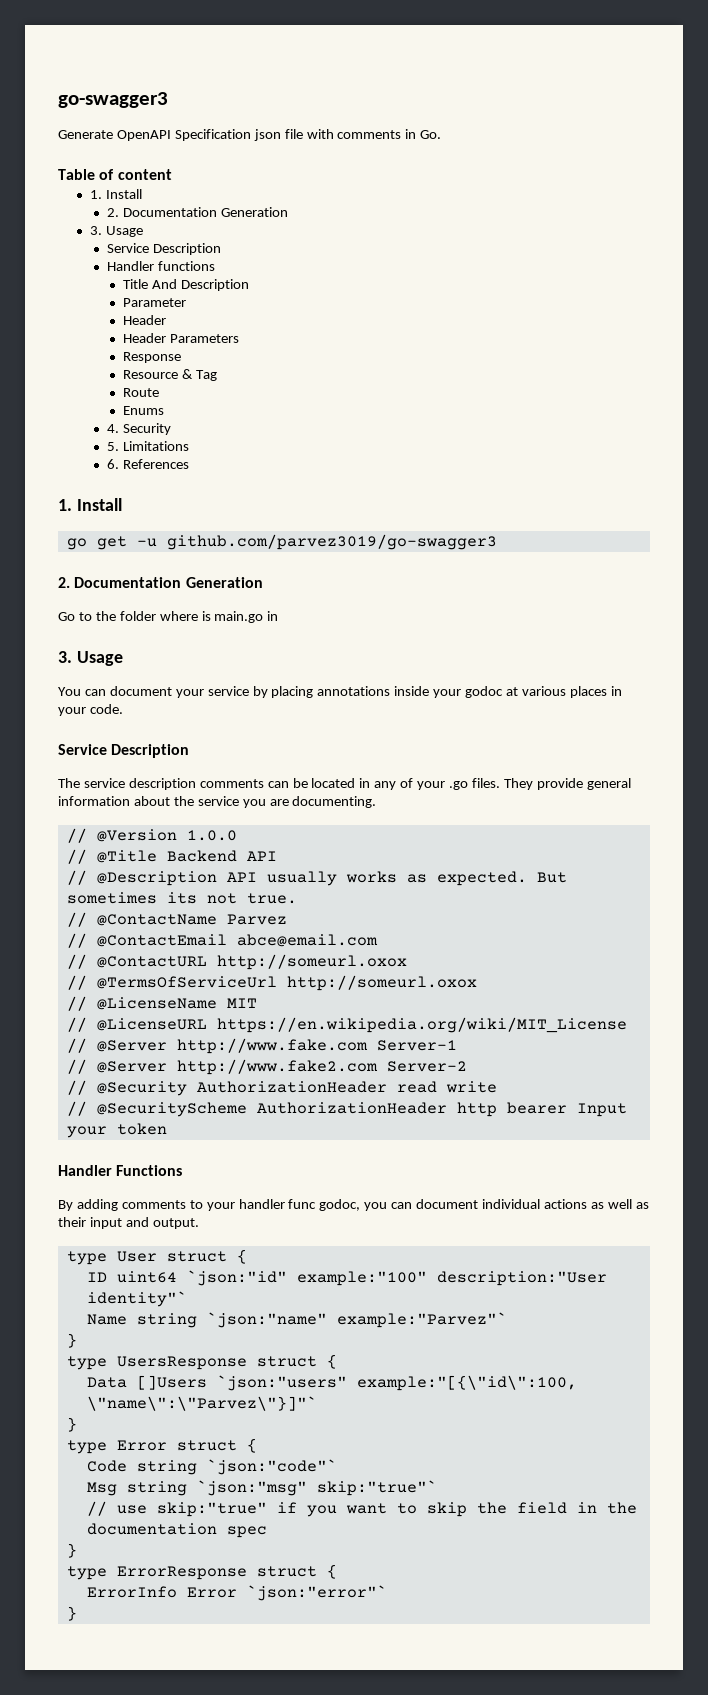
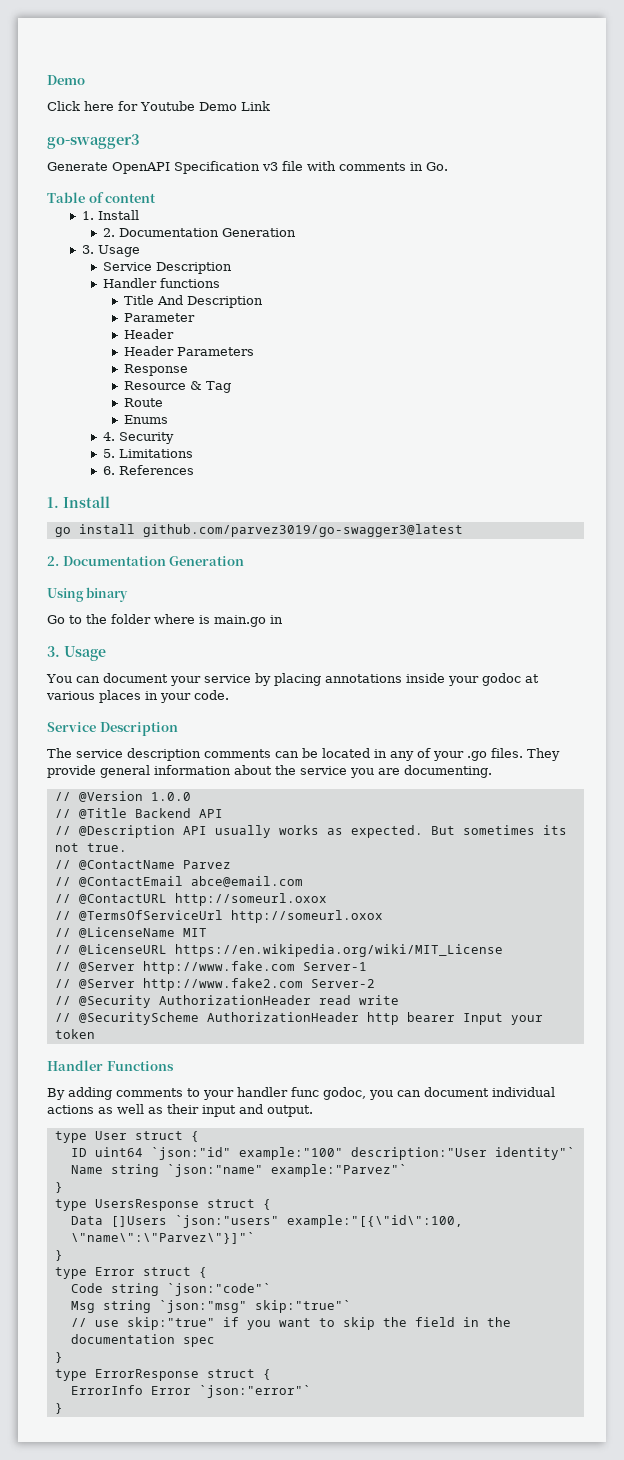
(58, 100) none -> [47,75,85,85] [47,101,270,111] Demo // Click here for Youtube Demo Link //
[253,129,281,141] json -> [262,162,278,171] v3
[96,534,497,550] [58,577,263,588] get -u github.com/parvez3019/go-swagger3 // 2. Documentation Generation -> [78,524,463,537] [47,556,245,566] [47,587,129,602] install github.com/parvez3019/go-swagger3@latest // 2. Documentation Generation // Using binary

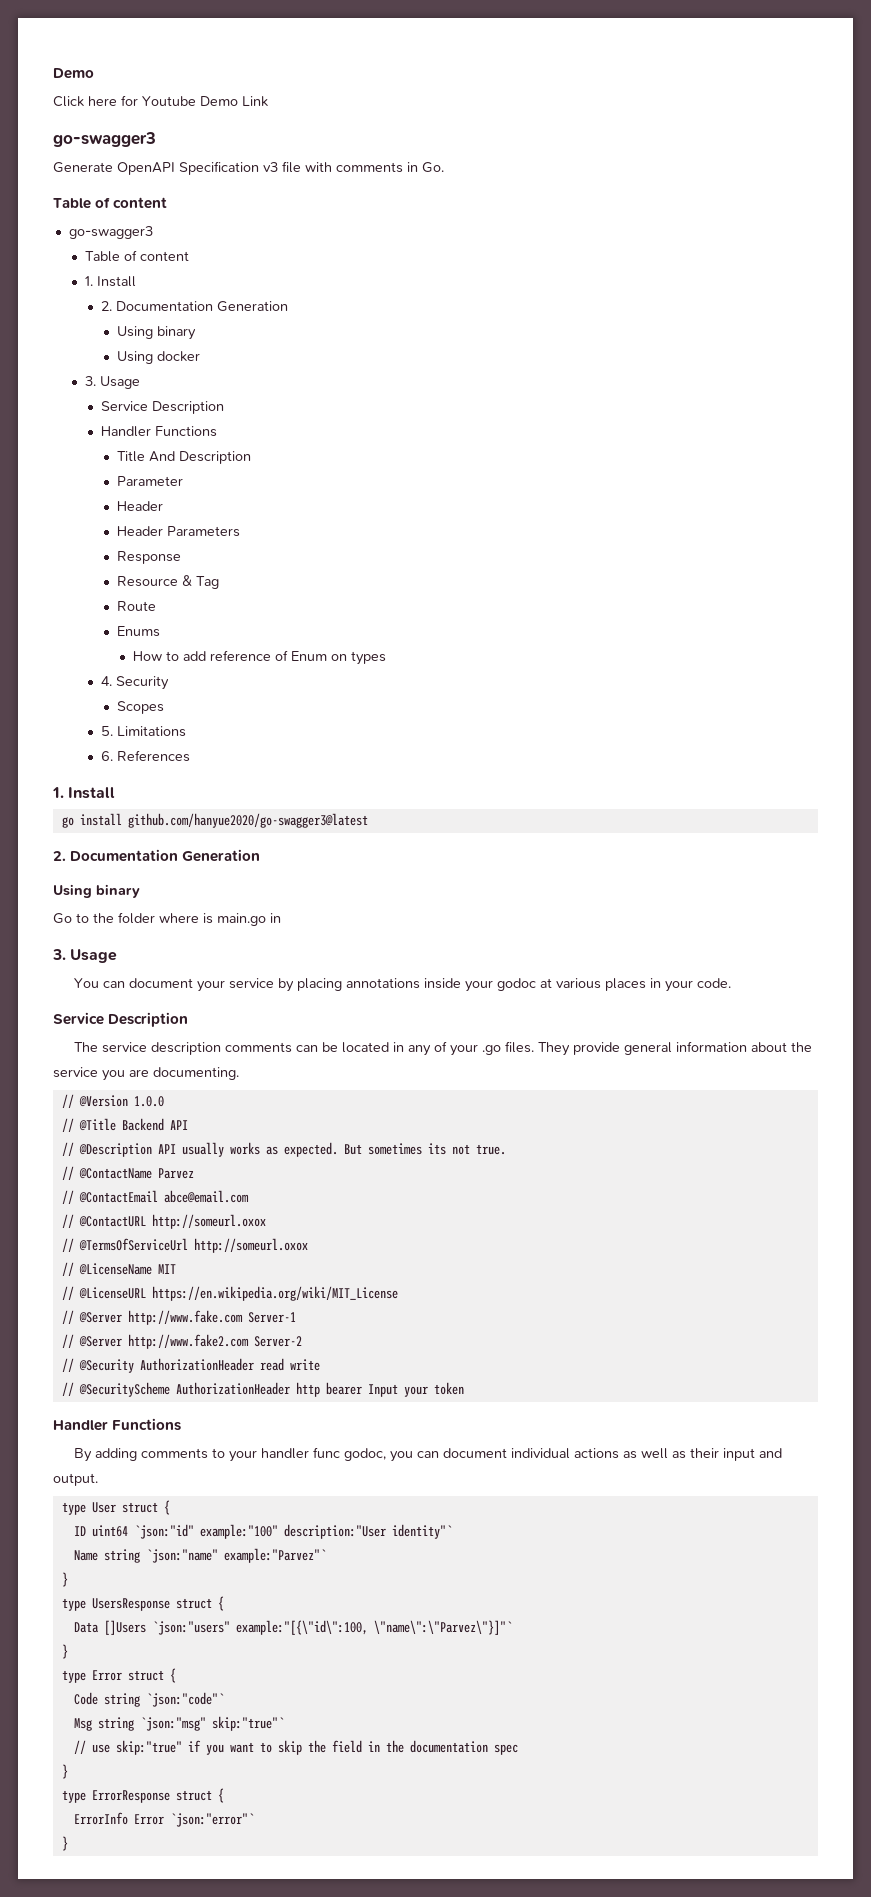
(157, 198) none -> [68,226,153,239] [84,250,189,262] // go-swagger3 // Table of content
(296, 232) none -> [116,326,196,340] [116,351,200,364] // Using binary // Using docker
[159,278,220,288] functions -> [154,426,217,437] Functions
(168, 419) none -> [132,650,386,665] // How to add reference of Enum on types
(174, 438) none -> [116,701,164,714] // Scopes
[142,524,463,537] github.com/parvez3019/go-swagger3@latest -> [127,813,368,828] github.com/hanyue2020/go-swagger3@latest

